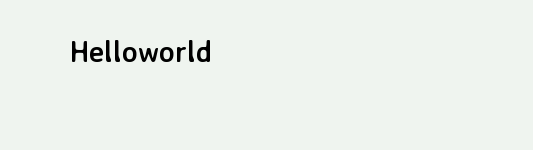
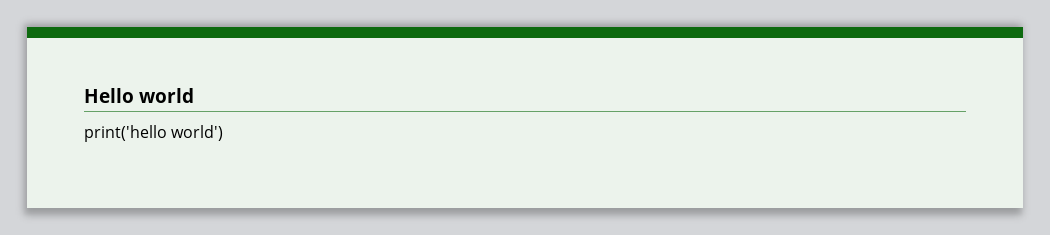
[70,40,212,62] Helloworld -> [84,88,194,103] [84,125,224,142] Hello world // print('hello world')

